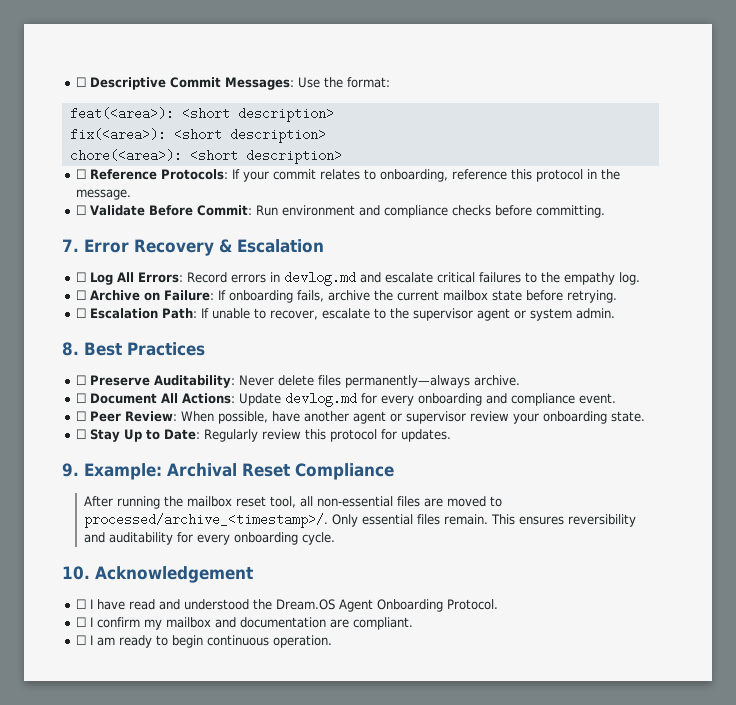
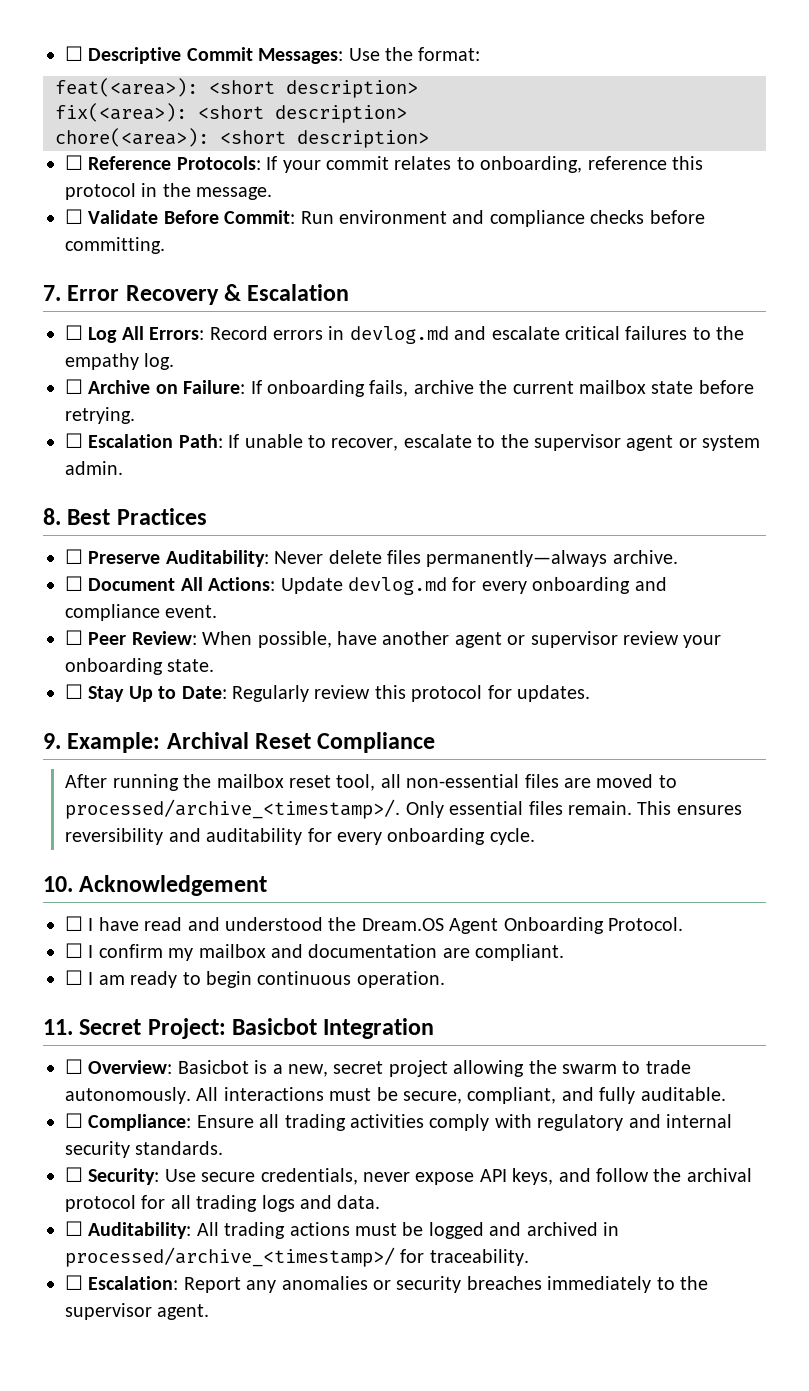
(333, 641) none -> [43,1018,435,1039] [65,1059,691,1077] [65,1087,726,1104] [65,1113,732,1131] [65,1141,224,1158] [65,1167,752,1185] [65,1195,381,1212] [65,1221,619,1239] [65,1247,529,1267] [65,1275,708,1293] [65,1303,210,1320] // 11. Secret Project: Basicbot Integration // ☐ Overview: Basicbot is a new, secret project allowing the swarm to trade autonomously. All interactions must be secure, compliant, and fully auditable. // ☐ Compliance: Ensure all trading activities comply with regulatory and internal security standards. // ☐ Security: Use secure credentials, never expose API keys, and follow the archival protocol for all trading logs and data. // ☐ Auditability: All trading actions must be logged and archived in processed/archive_<timestamp>/ for traceability. // ☐ Escalation: Report any anomalies or security breaches immediately to the supervisor agent.

